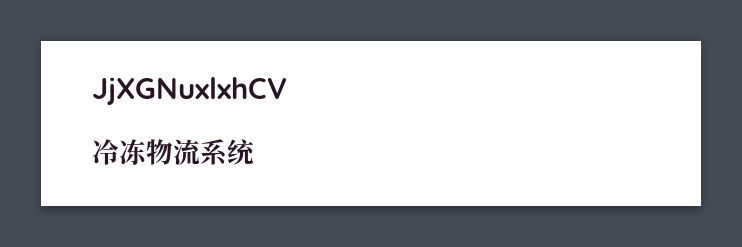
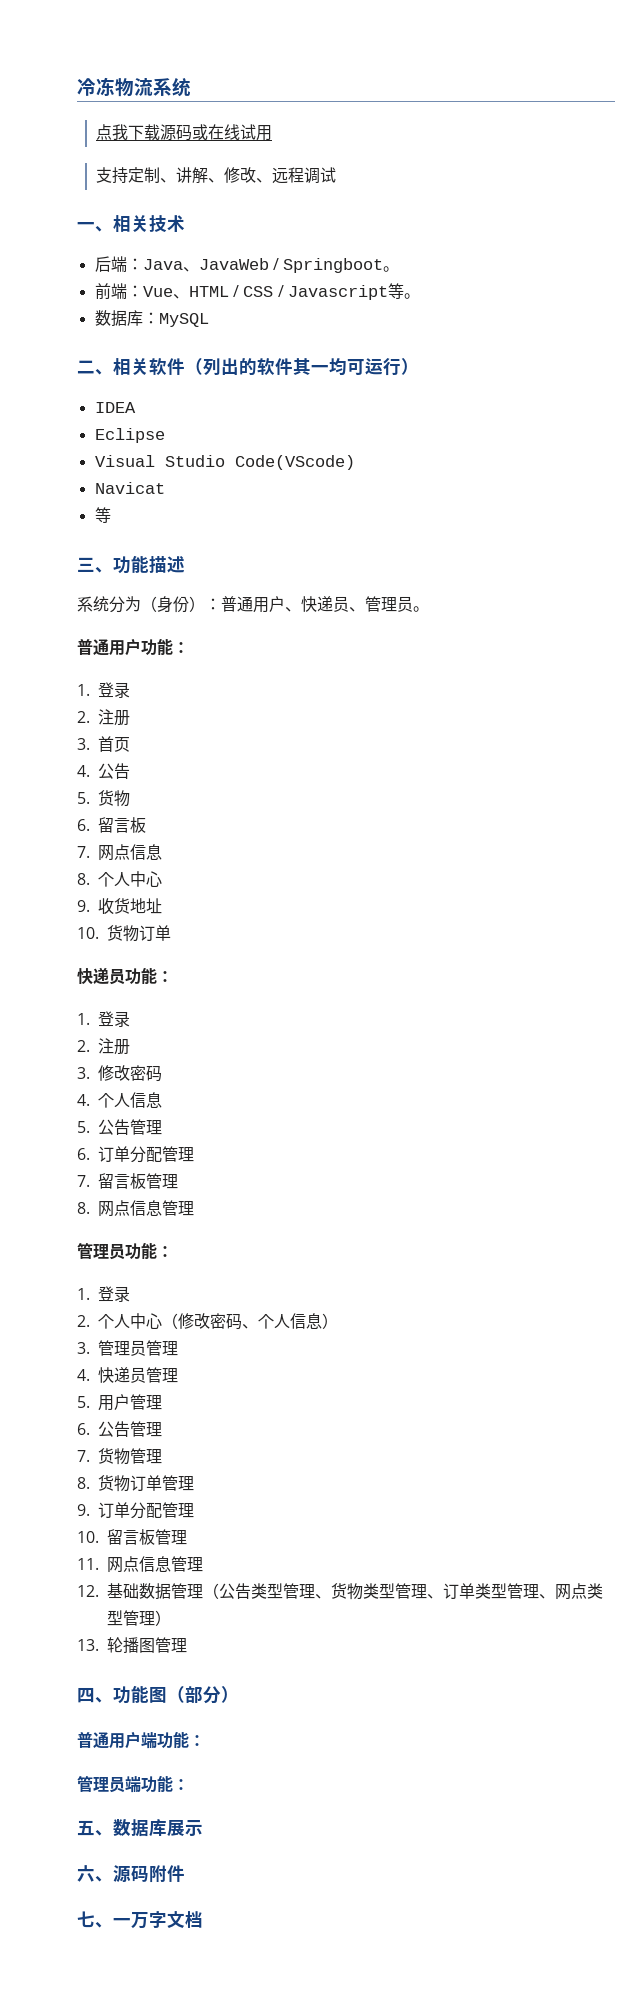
[92,77,287,105] JjXGNuxlxhCV // -> (77, 87) none
(255, 152) none -> [95,124,272,141] [95,167,336,184] [77,215,185,232] [94,256,400,273] [94,283,420,300] [94,310,209,327] [77,358,419,376] [94,402,136,413] [94,428,165,443] [94,455,355,470] [94,482,165,494] [94,507,111,523] [77,555,185,574] [77,596,429,613] [77,638,189,656] [77,682,130,698] [77,709,130,726] [77,736,130,752] [77,763,130,779] [77,790,130,807] [77,817,146,833] [77,844,162,861] [77,871,162,887] [77,898,162,915] [77,925,171,942] [77,967,173,985] [77,1011,130,1027] [77,1038,130,1055] [77,1065,162,1082] [77,1092,162,1108] [77,1119,162,1135] [77,1146,194,1163] [77,1173,178,1189] [77,1200,194,1217] [77,1242,173,1260] [77,1286,130,1302] [77,1313,338,1330] [77,1340,178,1356] [77,1367,178,1383] [77,1394,162,1411] [77,1421,162,1437] [77,1448,162,1465] [77,1475,194,1492] [77,1502,194,1519] [77,1529,187,1545] [77,1556,203,1573] [77,1583,603,1600] [107,1610,171,1626] [77,1637,187,1654] [77,1685,239,1704] [77,1731,205,1749] [77,1775,189,1793] [77,1819,203,1837] [77,1865,185,1883] [77,1911,203,1929] // 点我下载源码或在线试用 // 支持定制、讲解、修改、远程调试 // 一、相关技术 // 后端：Java、JavaWeb / Springboot。 // 前端：Vue、HTML / CSS / Javascript等。 // 数据库：MySQL // 二、相关软件（列出的软件其一均可运行） // IDEA // Eclipse // Visual Studio Code(VScode) // Navicat // 等 // 三、功能描述 // 系统分为（身份）：普通用户、快递员、管理员。 // 普通用户功能： // 1.登录 // 2.注册 // 3.首页 // 4.公告 // 5.货物 // 6.留言板 // 7.网点信息 // 8.个人中心 // 9.收货地址 // 10.货物订单 // 快递员功能： // 1.登录 // 2.注册 // 3.修改密码 // 4.个人信息 // 5.公告管理 // 6.订单分配管理 // 7.留言板管理 // 8.网点信息管理 // 管理员功能： // 1.登录 // 2.个人中心（修改密码、个人信息） // 3.管理员管理 // 4.快递员管理 // 5.用户管理 // 6.公告管理 // 7.货物管理 // 8.货物订单管理 // 9.订单分配管理 // 10.留言板管理 // 11.网点信息管理 // 12.基础数据管理（公告类型管理、货物类型管理、订单类型管理、网点类型管理） // 13.轮播图管理 // 四、功能图（部分） // 普通用户端功能： // 管理员端功能： // 五、数据库展示 // 六、源码附件 // 七、一万字文档

